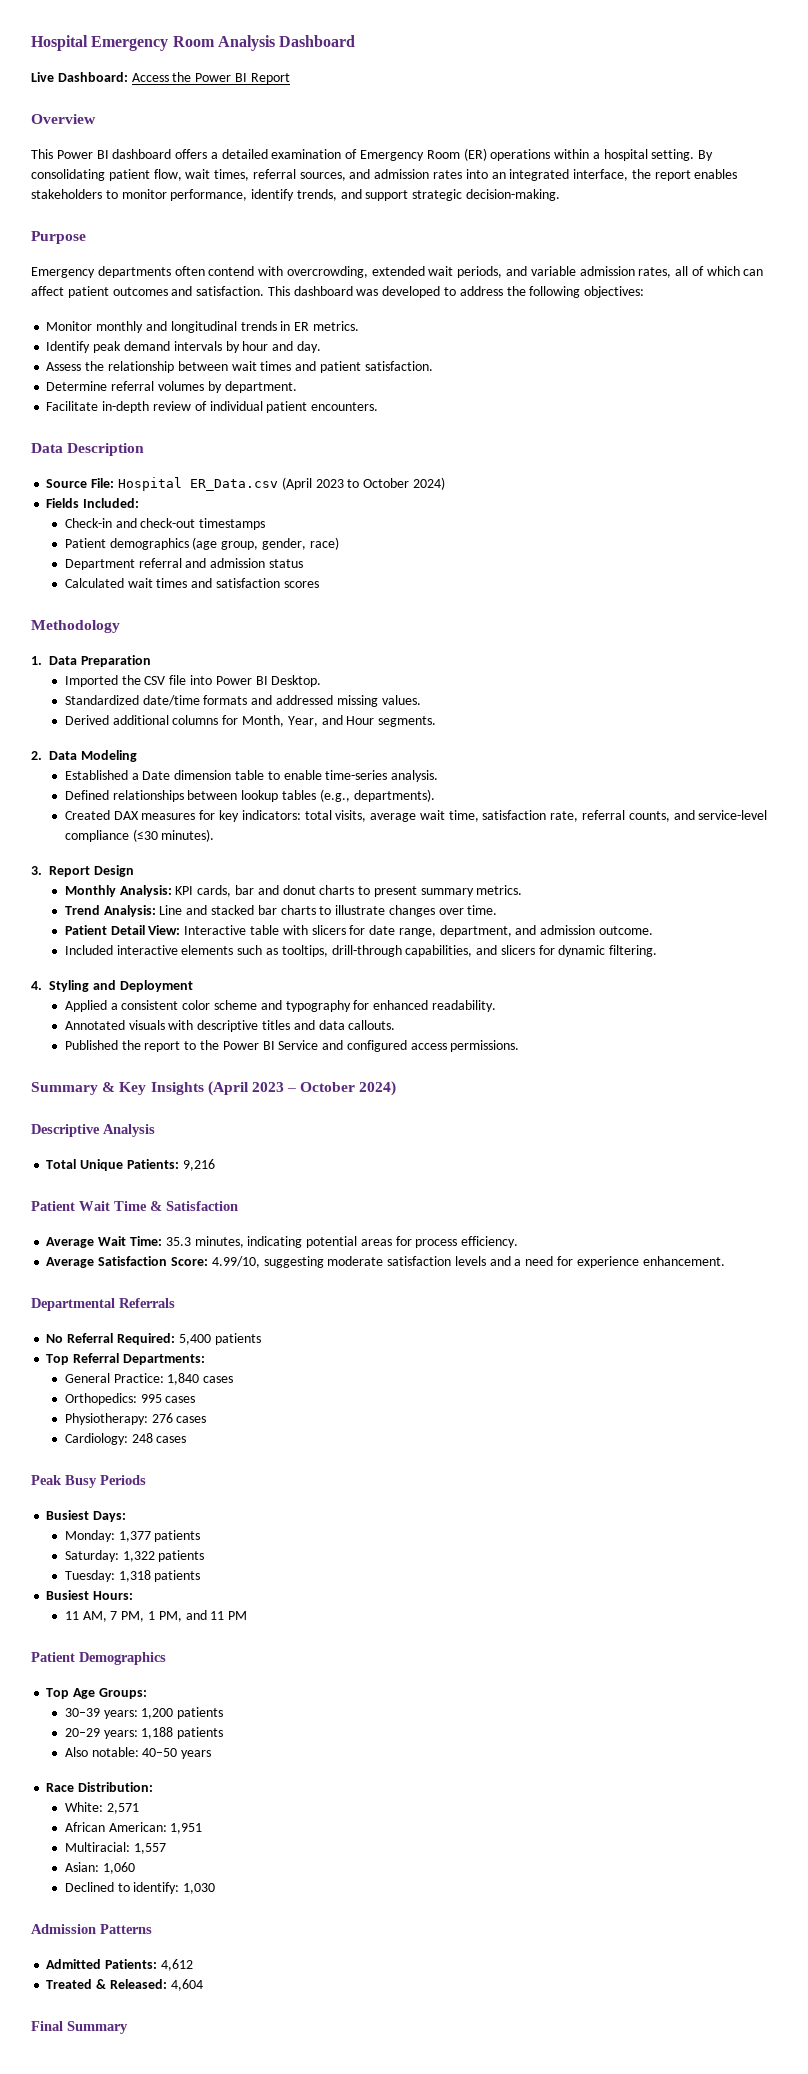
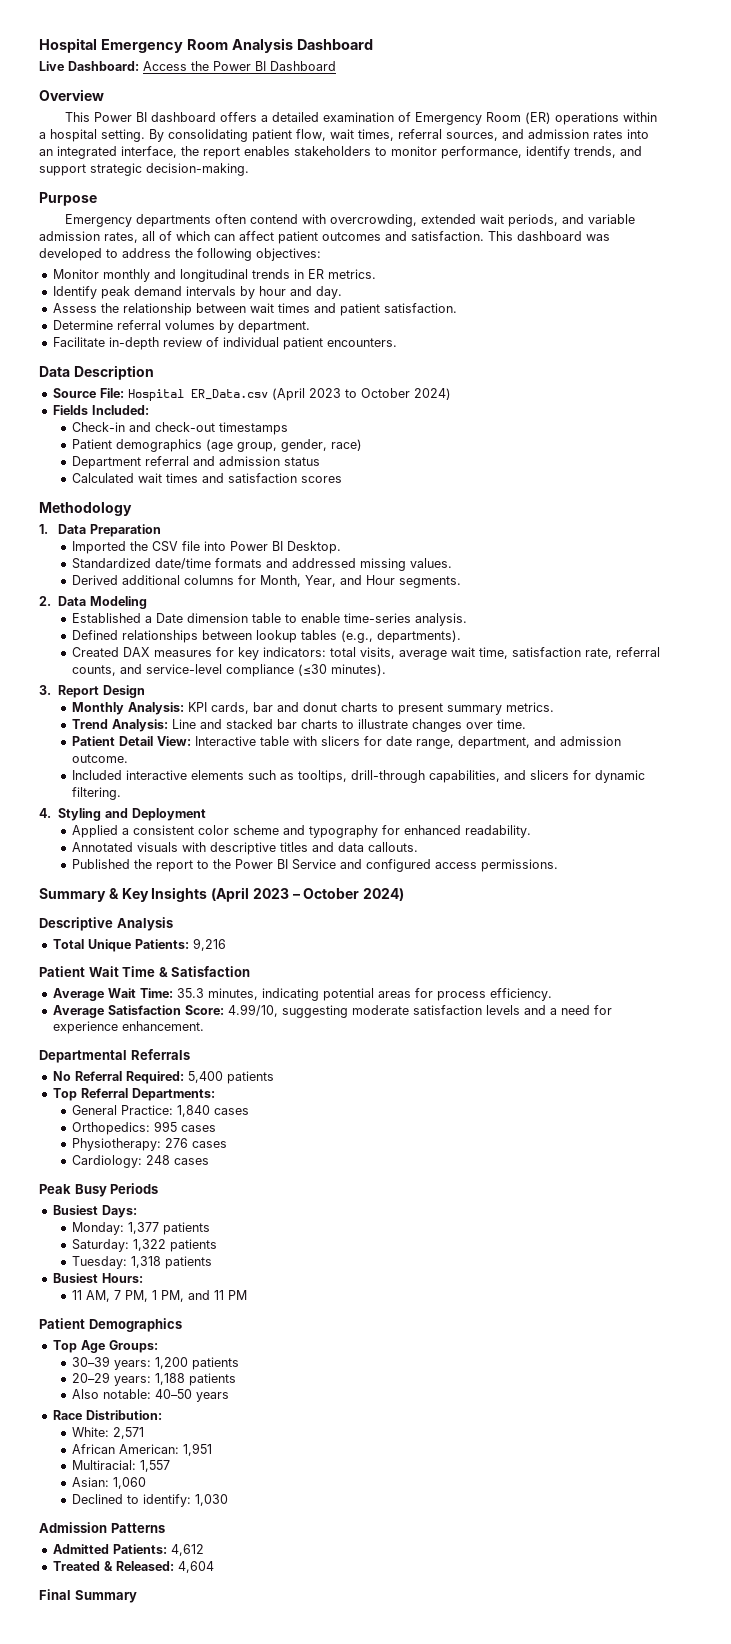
[250,73,290,84] Report -> [270,61,336,71] Dashboard

